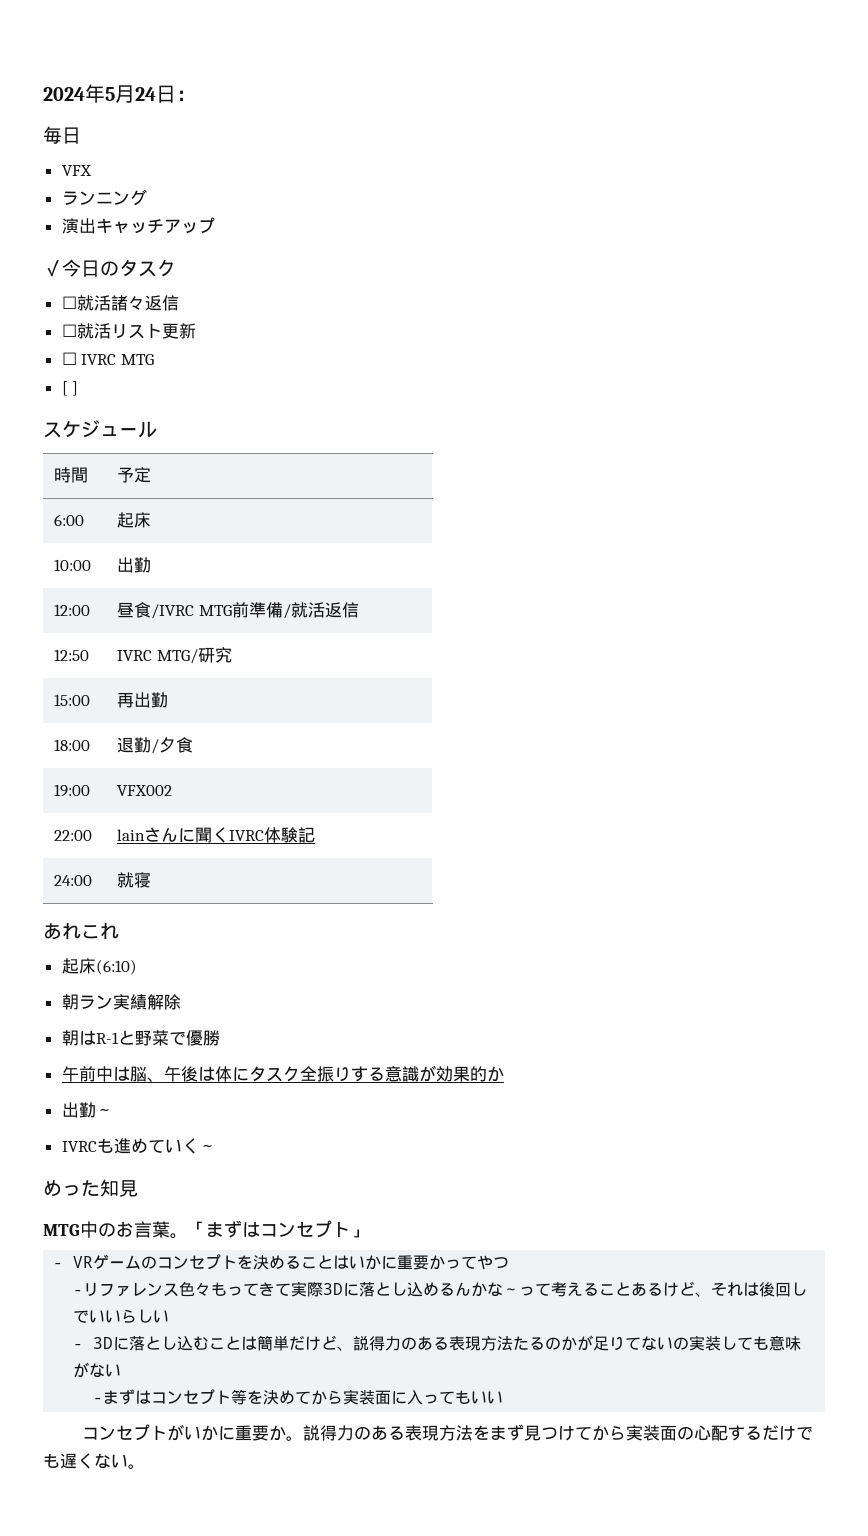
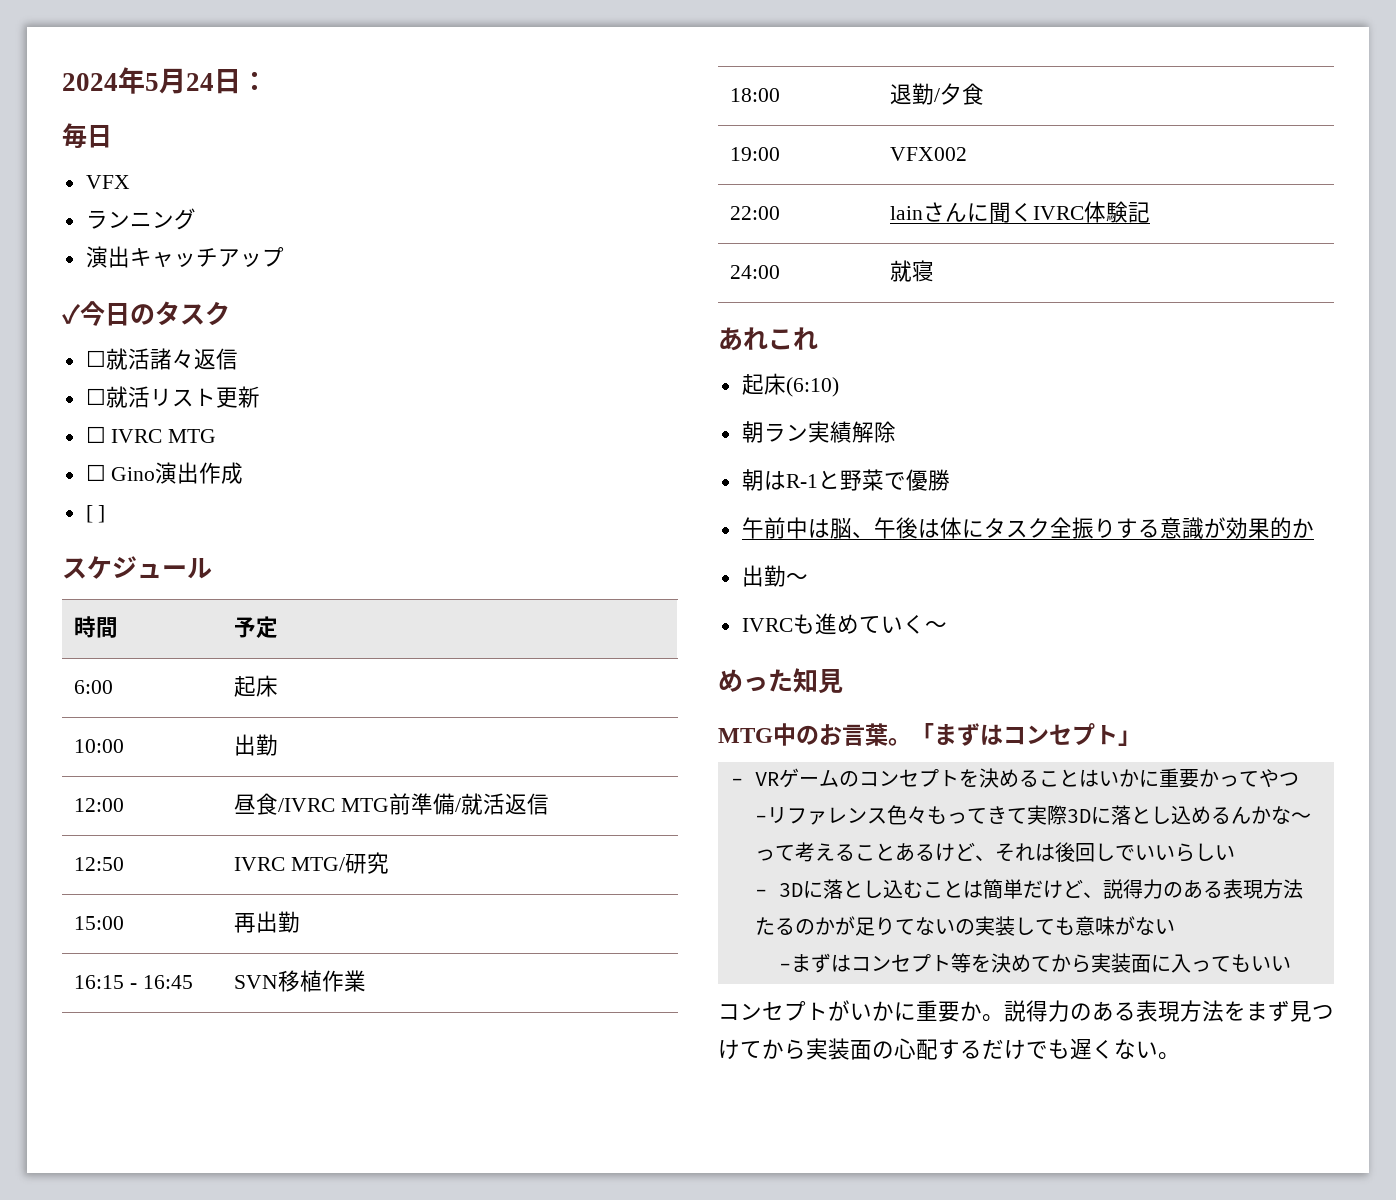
(154, 359) none -> [85,462,244,484] // ☐ Gino演出作成
(169, 700) none -> [74,975,193,989] [234,970,367,992] // 16:15 - 16:45 | SVN移植作業

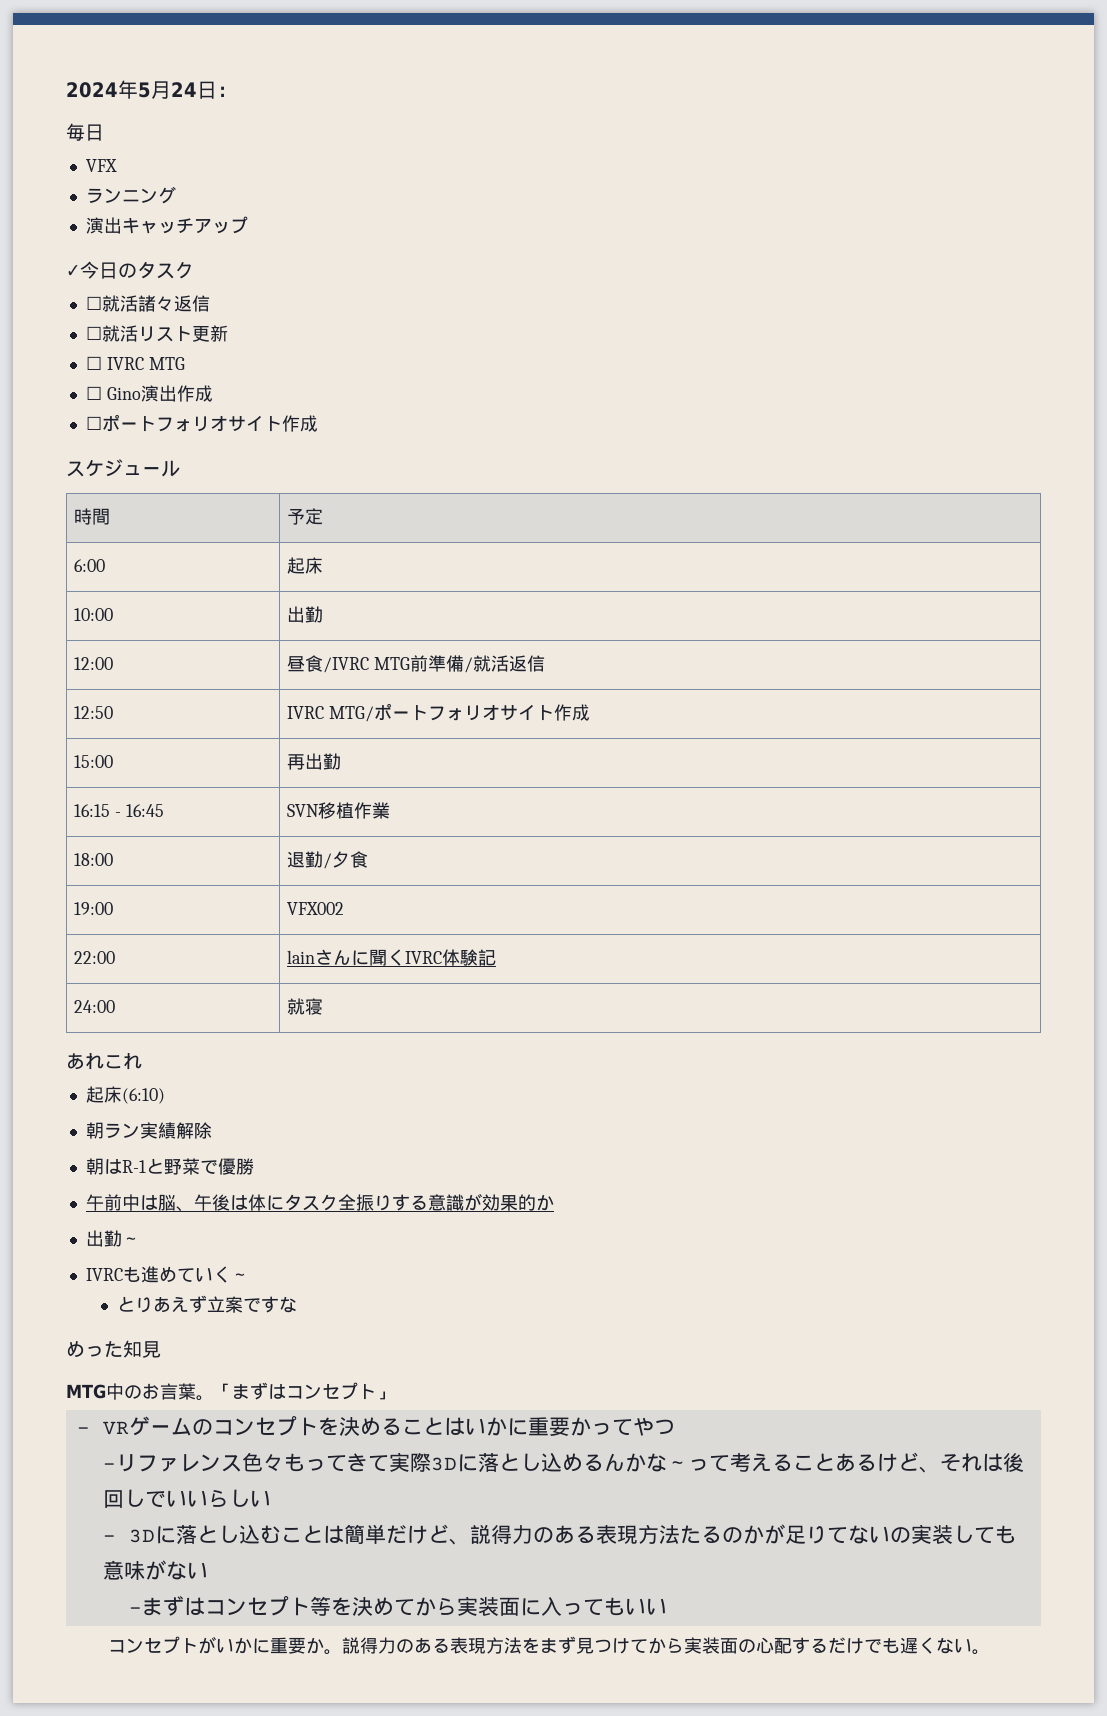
[85,505,106,523] [ ] -> [85,414,318,432] ☐ポートフォリオサイト作成
[344,852,389,874] 研究 -> [373,703,590,721] ポートフォリオサイト作成
(947, 626) none -> [117,1295,298,1313] // とりあえず立案ですな

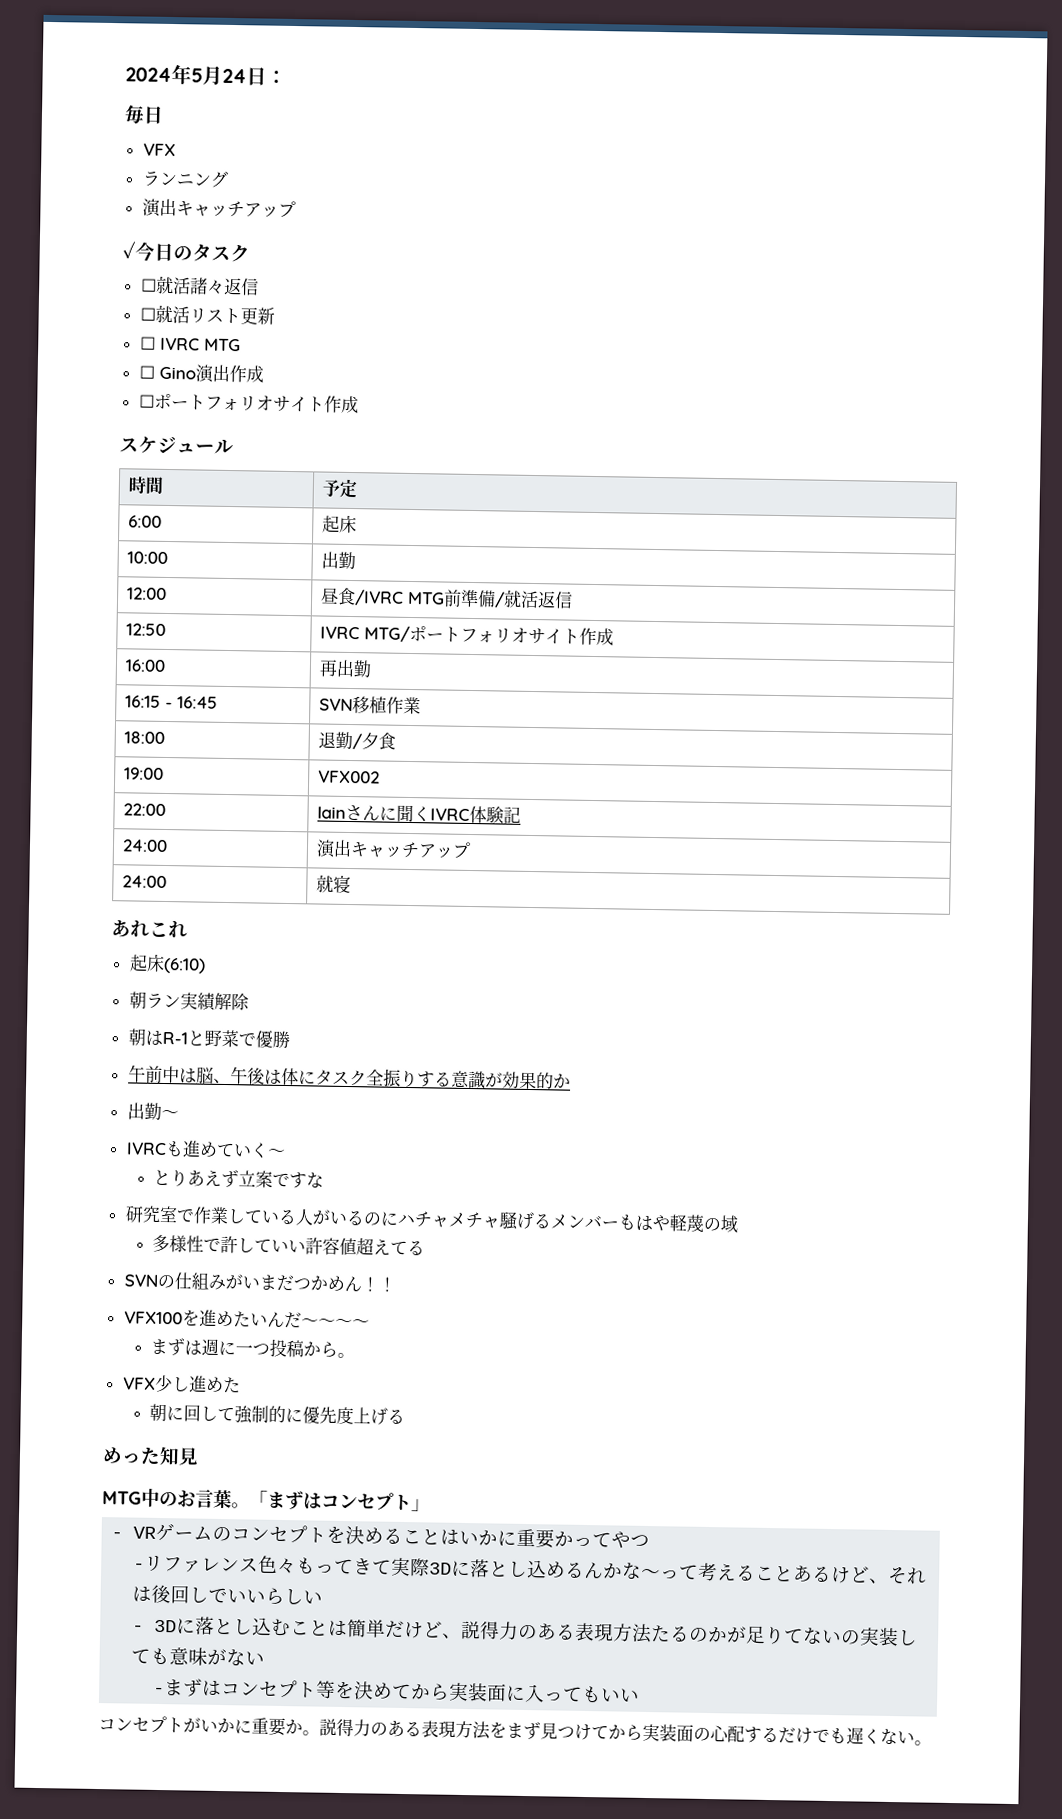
[74,755,114,768] 15:00 -> [125,659,167,672] 16:00
(497, 957) none -> [122,839,169,853] [316,839,472,860] // 24:00 | 演出キャッチアップ
(298, 1304) none -> [124,1205,739,1234] [152,1234,426,1256] [123,1272,396,1292] [123,1309,370,1329] [150,1338,356,1359] [122,1374,241,1394] [149,1403,406,1425] // 研究室で作業している人がいるのにハチャメチャ騒げるメンバーもはや軽蔑の域 // 多様性で許していい許容値超えてる // SVNの仕組みがいまだつかめん！！ // VFX100を進めたいんだ～～～～ // まずは週に一つ投稿から。 // VFX少し進めた // 朝に回して強制的に優先度上げる

